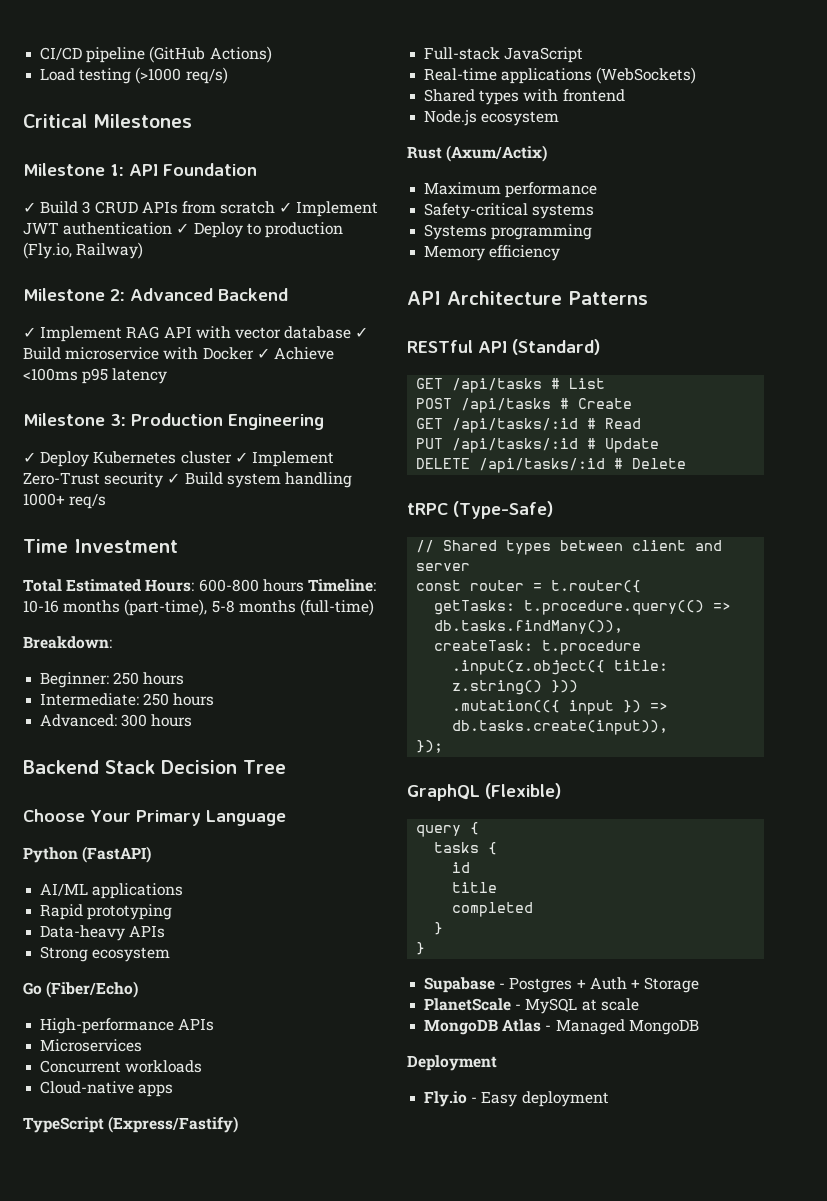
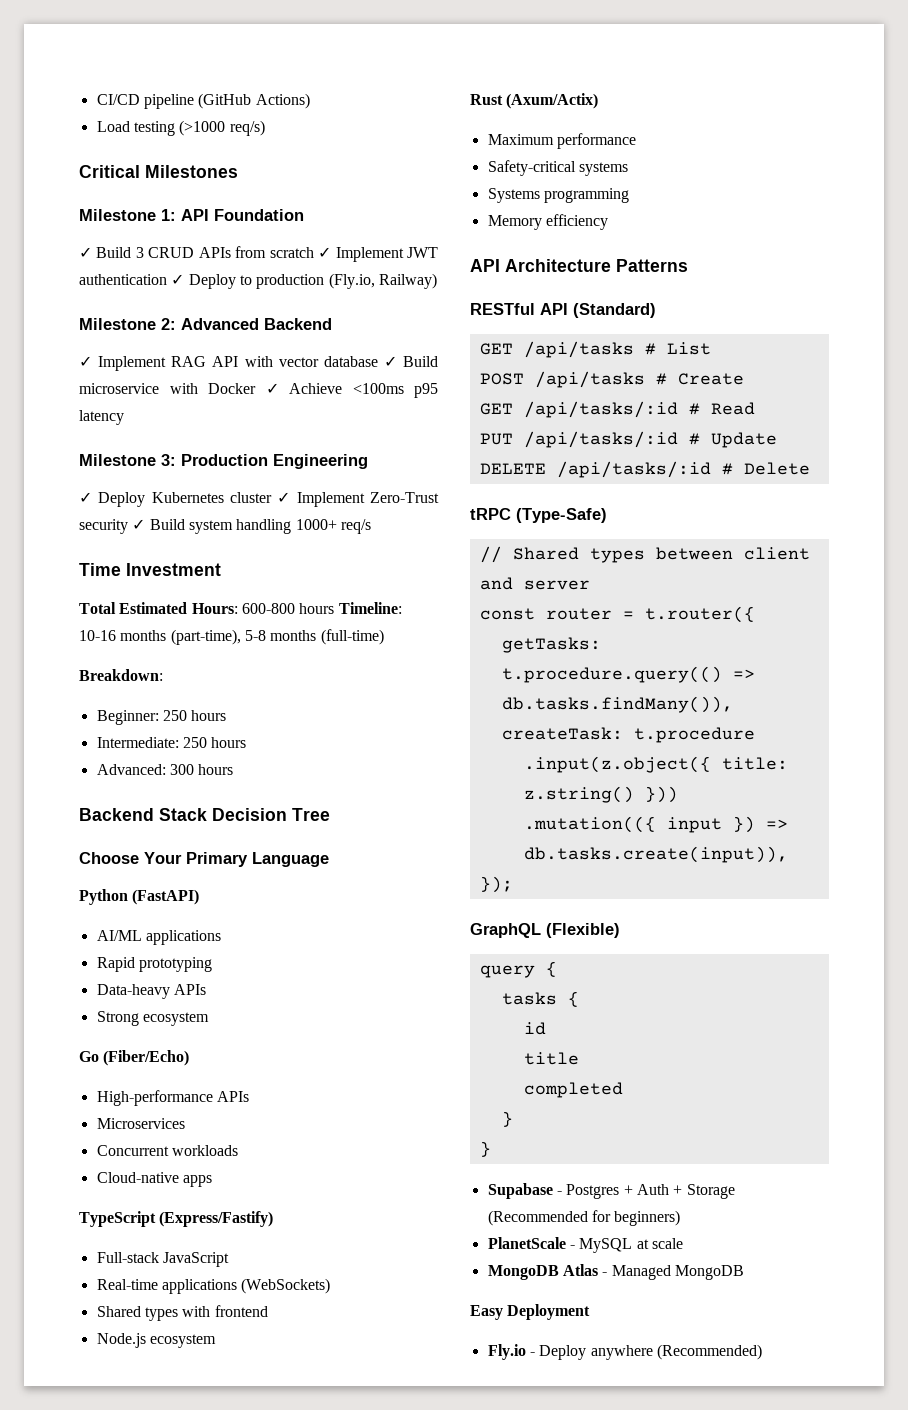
(700, 985) none -> [487,1210,681,1226] (Recommended for beginners)
(699, 1027) none -> [470,1305,503,1320] Easy
[481,1091,609,1107] Easy deployment -> [539,1344,762,1360] Deploy anywhere (Recommended)

